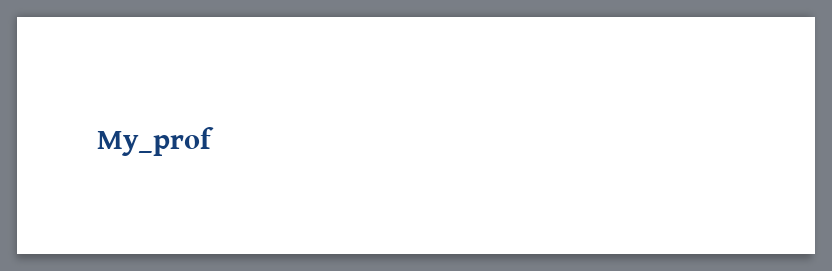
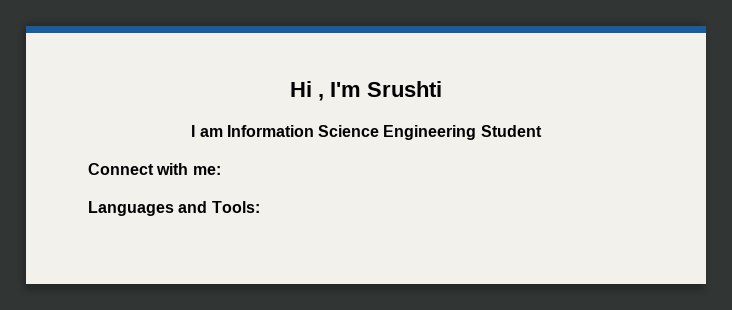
[97,127,214,156] My_prof -> [290,81,442,101] [191,125,542,140] [88,163,221,175] [88,201,260,216] Hi , I'm Srushti // I am Information Science Engineering Student // Connect with me: // Languages and Tools:

